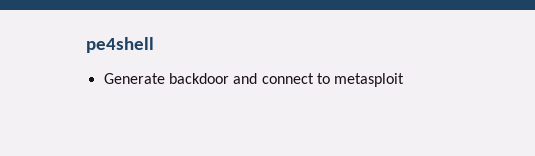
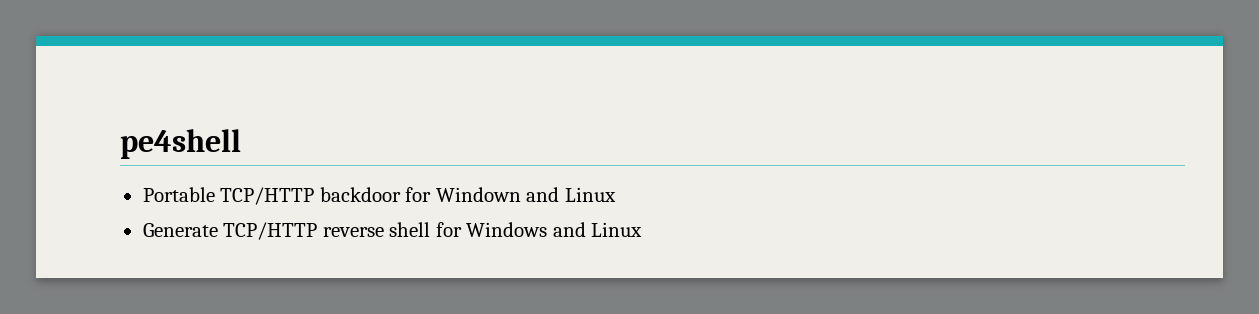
[103,73,405,87] Generate backdoor and connect to metasploit -> [142,187,616,205] [142,222,643,240] Portable TCP/HTTP backdoor for Windown and Linux // Generate TCP/HTTP reverse shell for Windows and Linux

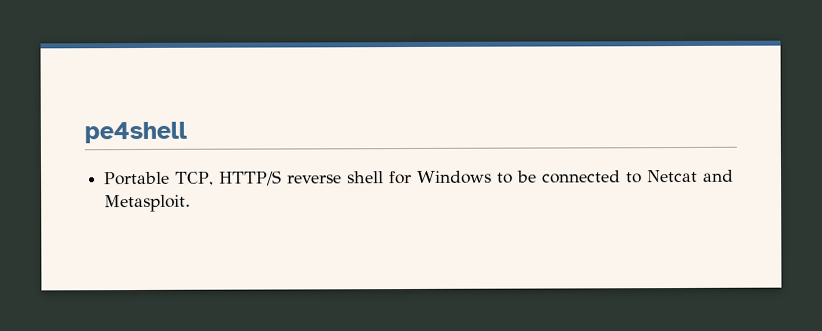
[220,187,616,205] [142,222,643,240] TCP/HTTP backdoor for Windown and Linux // Generate TCP/HTTP reverse shell for Windows and Linux -> [175,169,735,186] [104,194,192,213] TCP, HTTP/S reverse shell for Windows to be connected to Netcat and Metasploit.

